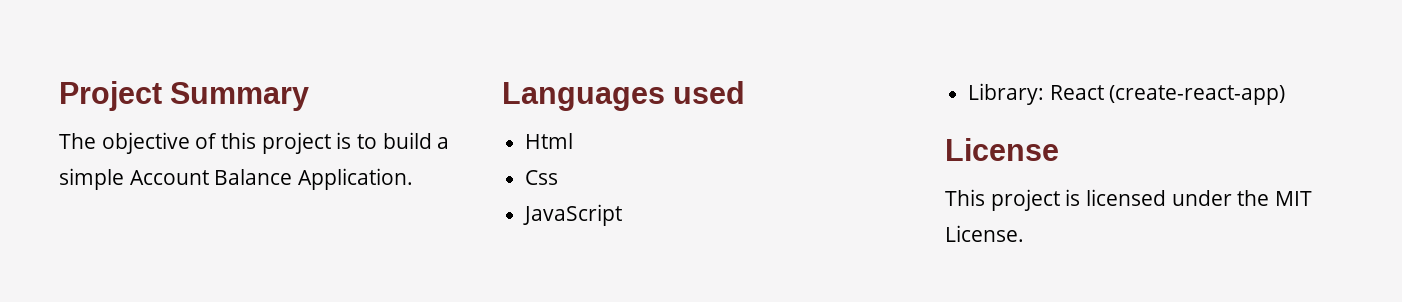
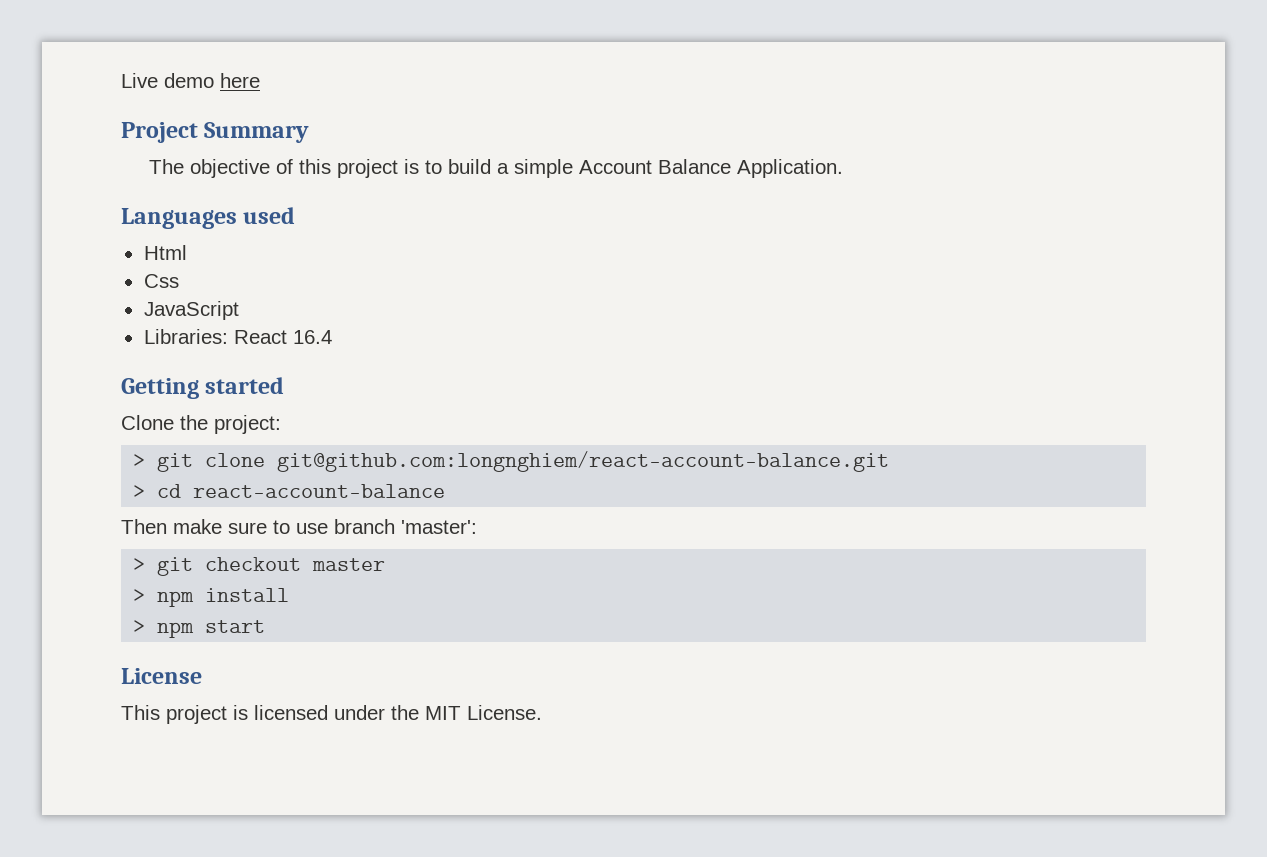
(59, 96) none -> [121,73,260,88] Live demo here //
[968,83,1286,105] Library: React (create-react-app) -> [143,329,332,344] [121,377,285,399] [121,415,281,434] [133,451,890,472] [133,484,446,498] [121,519,477,534] [133,557,386,576] [133,588,290,607] [133,620,266,638] Libraries: React 16.4 // Getting started // Clone the project: // > git clone git@github.com:longnghiem/react-account-balance.git // > cd react-account-balance // Then make sure to use branch 'master': // > git checkout master // > npm install // > npm start

